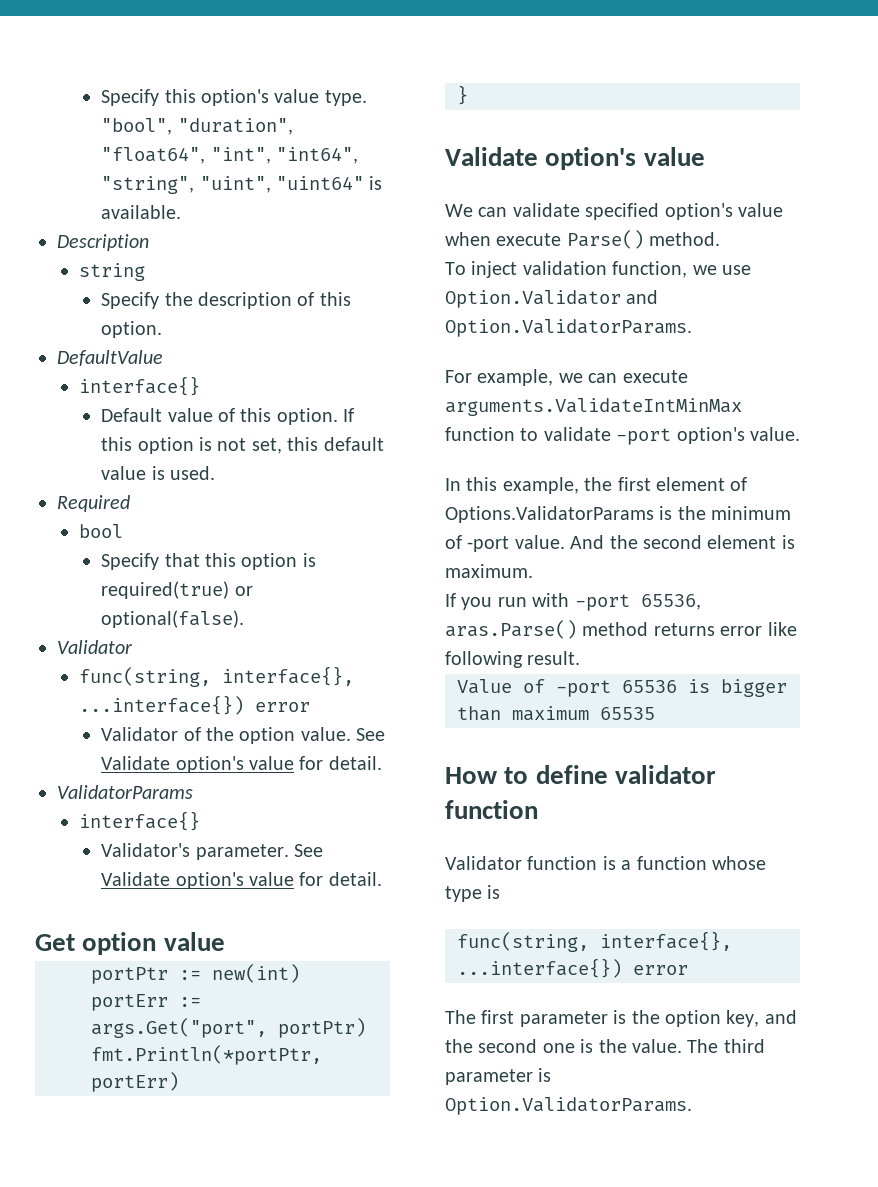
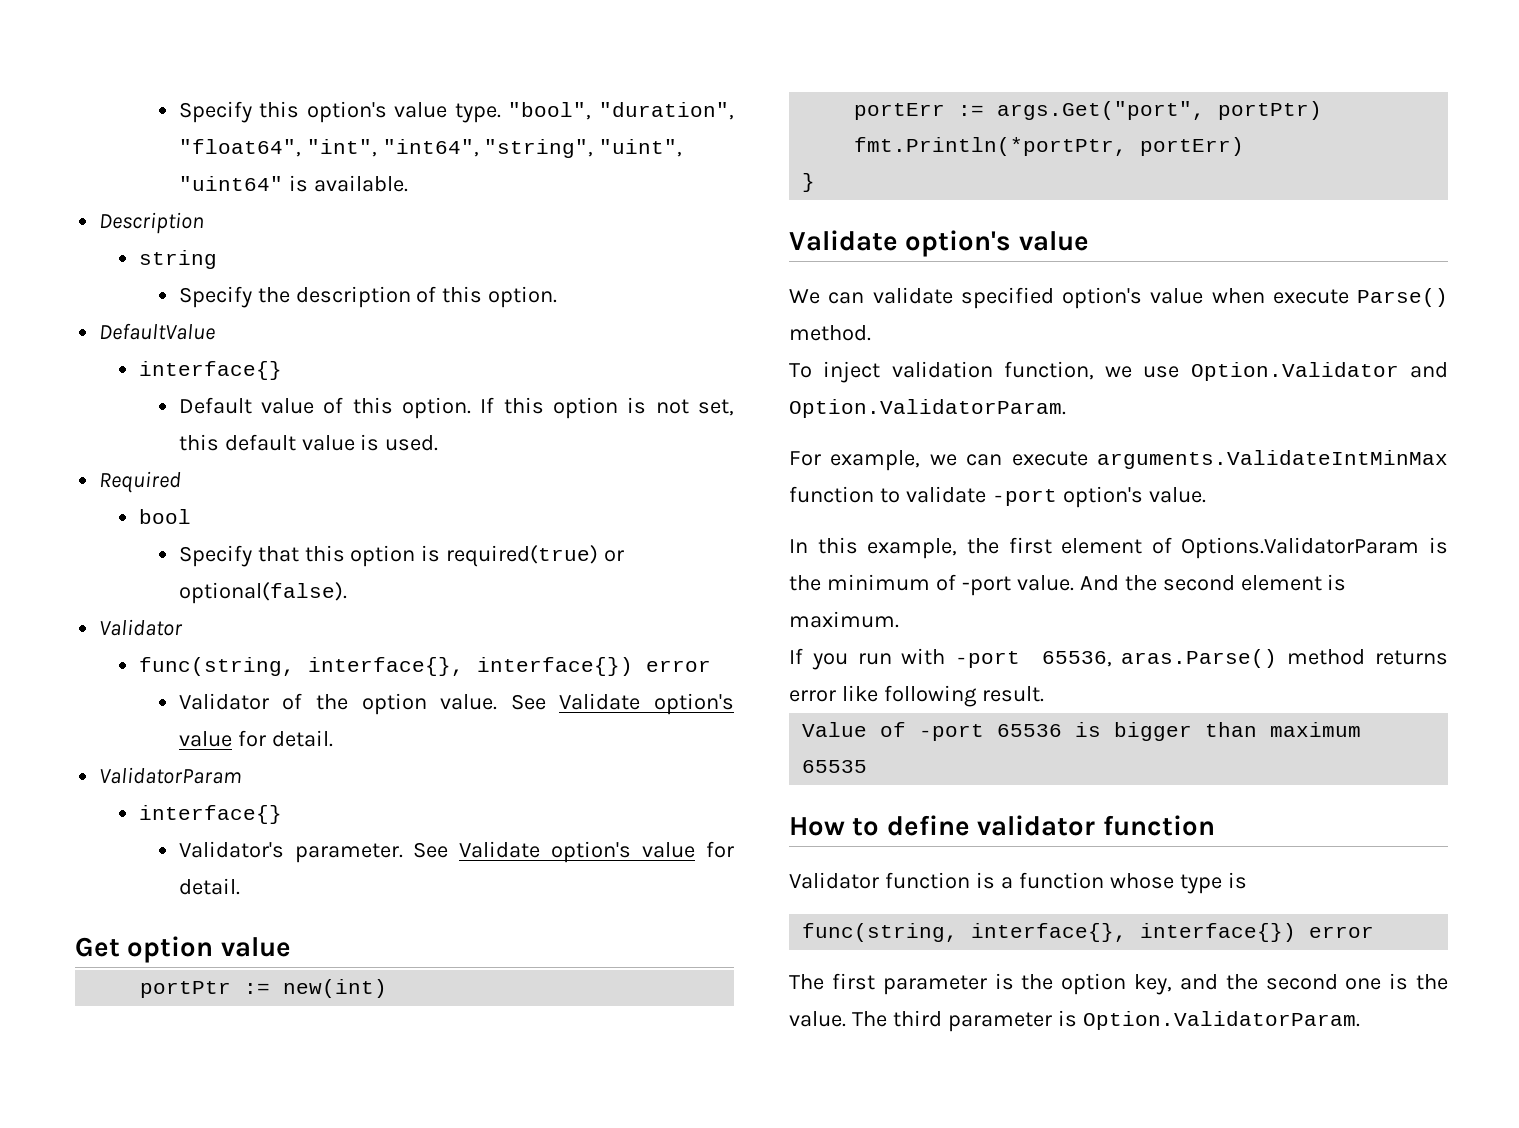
[79,695,245,715] ...interface{}) -> [476,657,633,676] interface{})
[57,785,193,799] ValidatorParams -> [99,767,243,784] ValidatorParam
[445,319,692,337] Option.ValidatorParams. -> [789,399,1066,418] Option.ValidatorParam.
[445,506,654,523] Options.ValidatorParams -> [1181,537,1420,559] Options.ValidatorParam
[457,958,622,978] ...interface{}) -> [1140,923,1297,942] interface{})
[445,1097,692,1115] Option.ValidatorParams. -> [1082,1011,1360,1030] Option.ValidatorParam.

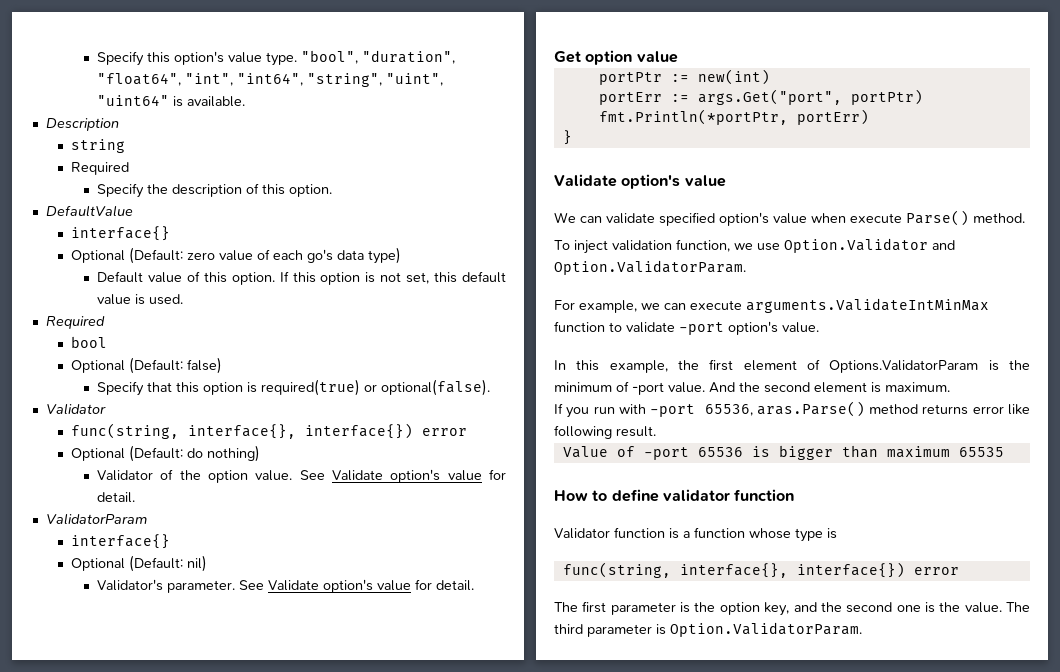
(217, 259) none -> [71,162,130,175] // Required
(282, 370) none -> [71,247,402,264] // Optional (Default: zero value of each go's data type)
(191, 516) none -> [71,357,223,374] // Optional (Default: false)
(711, 666) none -> [71,445,261,462] // Optional (Default: do nothing)
(282, 814) none -> [71,555,208,572] // Optional (Default: nil)

